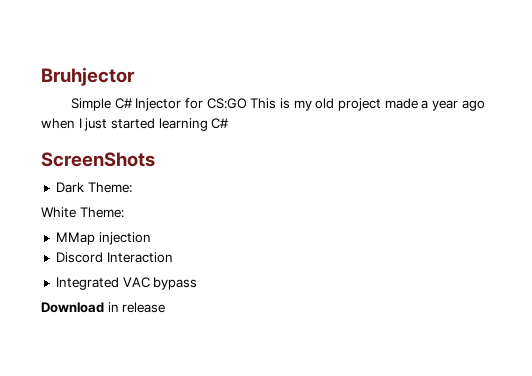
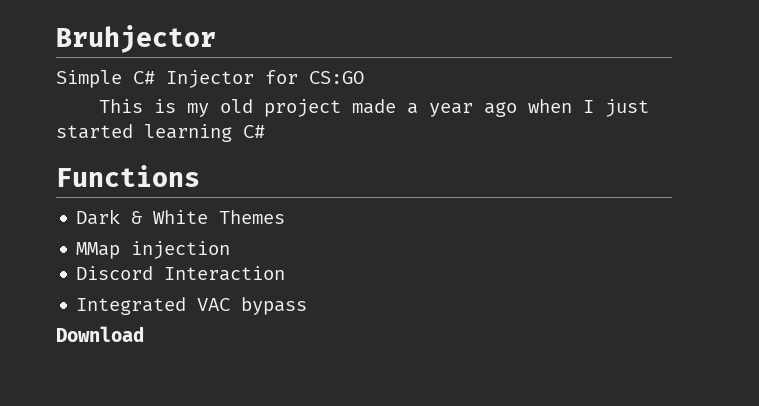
(247, 103) none -> (364, 77) //
[41,152,155,167] ScreenShots -> [56,165,200,187] Functions
[87,182,132,193] [41,207,124,218] Theme: // White Theme: -> [131,210,286,224] & White Themes
[107,302,166,313] in release -> (144, 334) none

